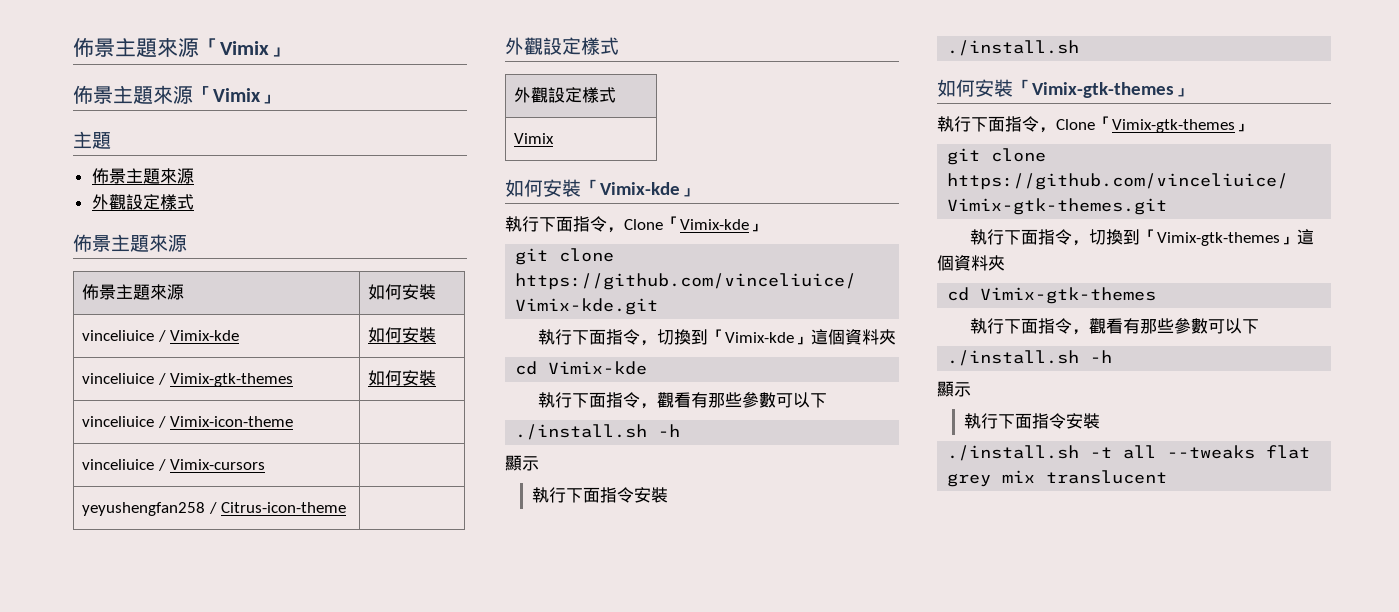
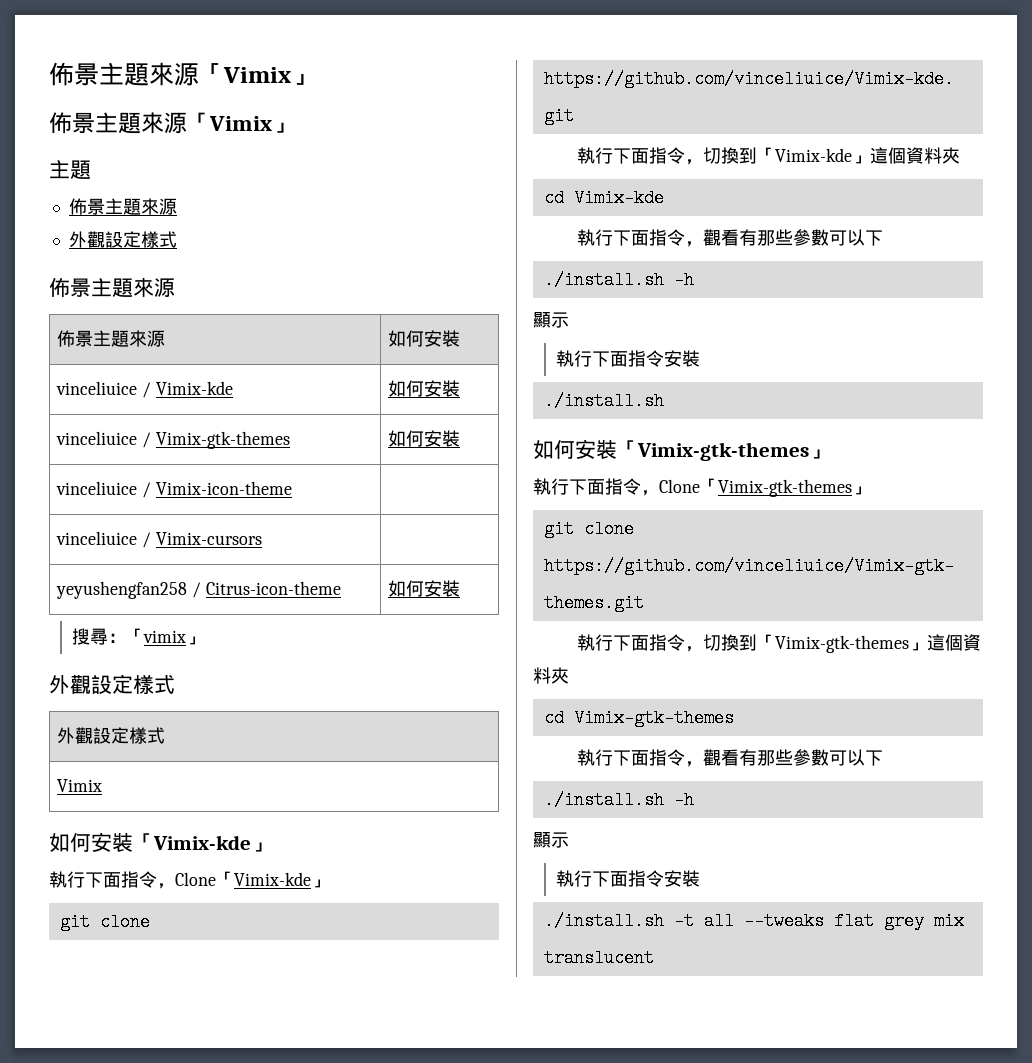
(347, 507) none -> [387,580,460,597] [72,628,205,645] 如何安裝 // 搜尋：「vimix」

